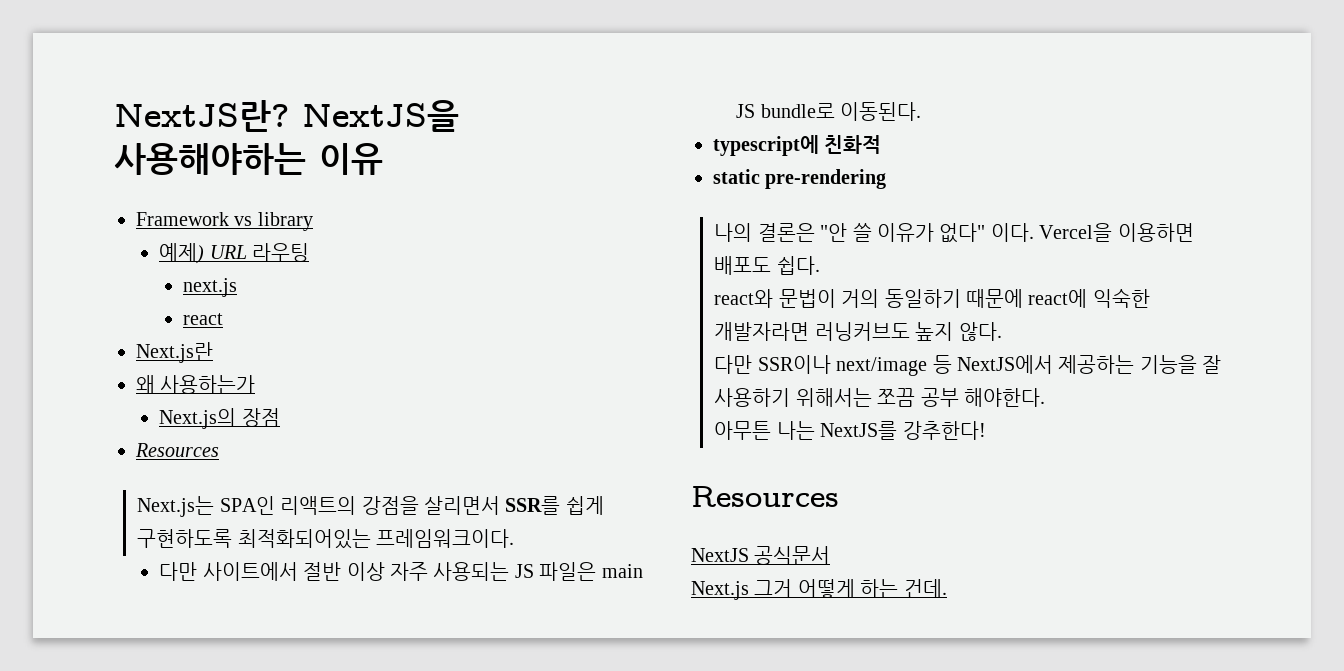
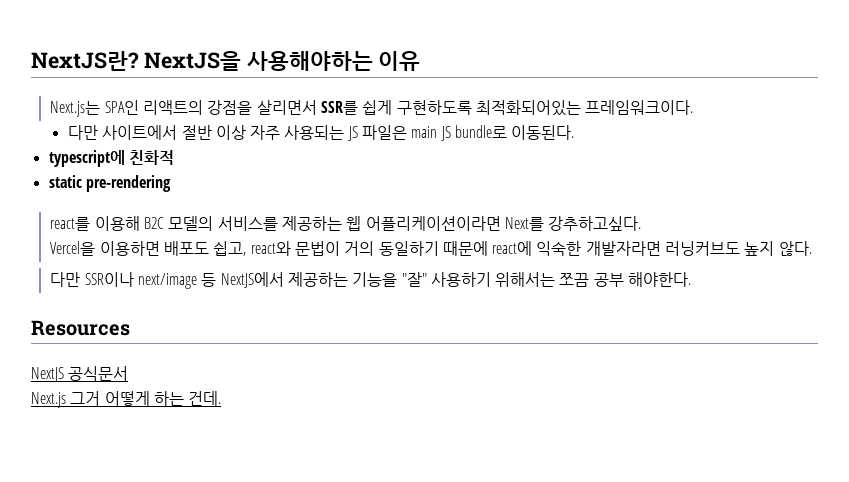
[136,212,313,231] [159,243,310,264] [182,278,237,297] [182,313,223,325] [136,342,213,363] [136,375,256,394] [159,408,280,429] [135,443,219,457] // Framework vs library // 예제) URL 라우팅 // next.js // react // Next.js란 // 왜 사용하는가 // Next.js의 장점 // Resources -> (421, 61) none
[714,223,1034,243] 나의 결론은 "안 쓸 이유가 없다" 이다. -> [50,216,642,231] react를 이용해 B2C 모델의 서비스를 제공하는 웹 어플리케이션이라면 Next를 강추하고싶다. //
[776,256,820,275] 쉽다. // -> [213,241,247,256] 쉽고,
[1202,355,1222,374] 잘 -> [401,272,427,287] "잘"
[714,421,986,440] // 아무튼 나는 NextJS를 강추한다! -> (692, 279) none

